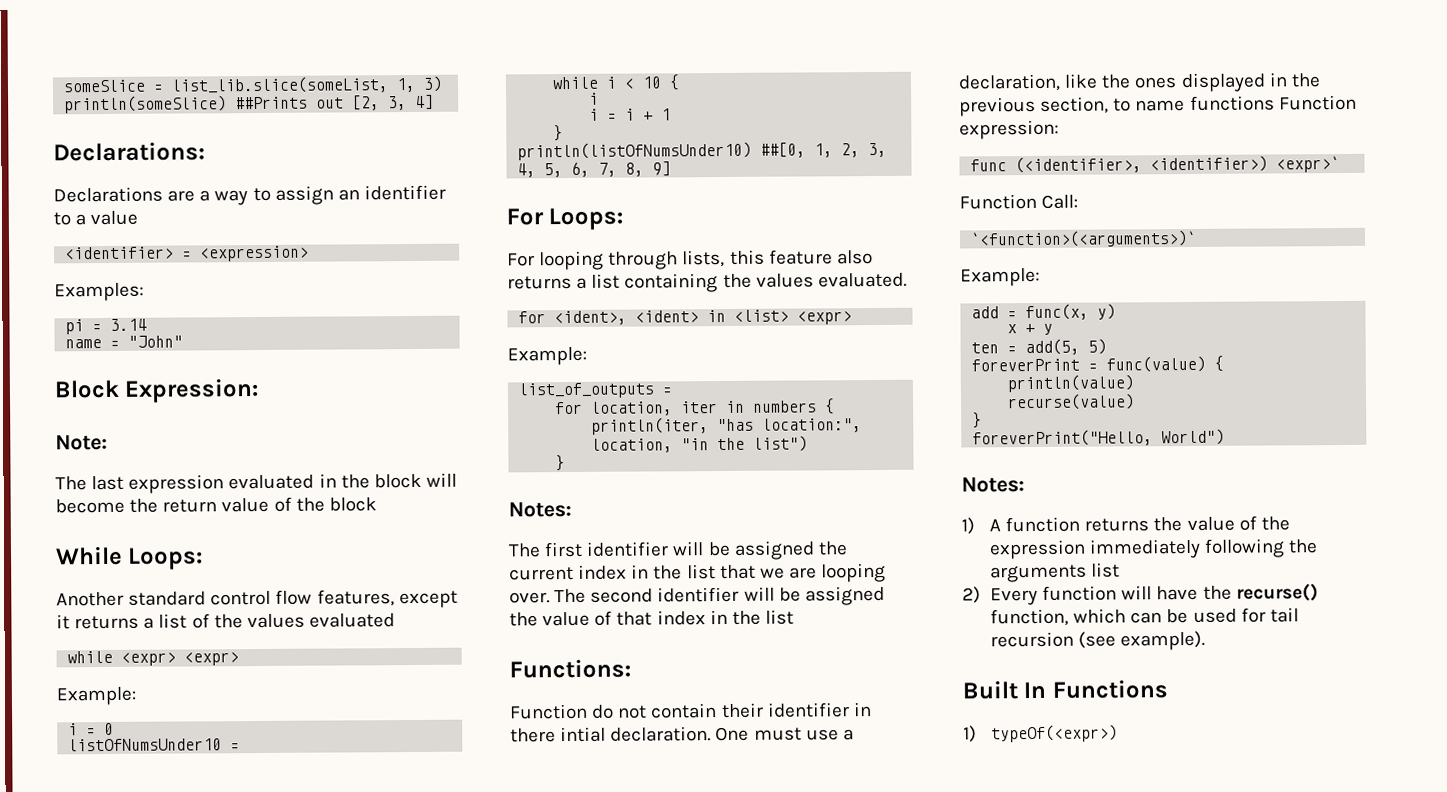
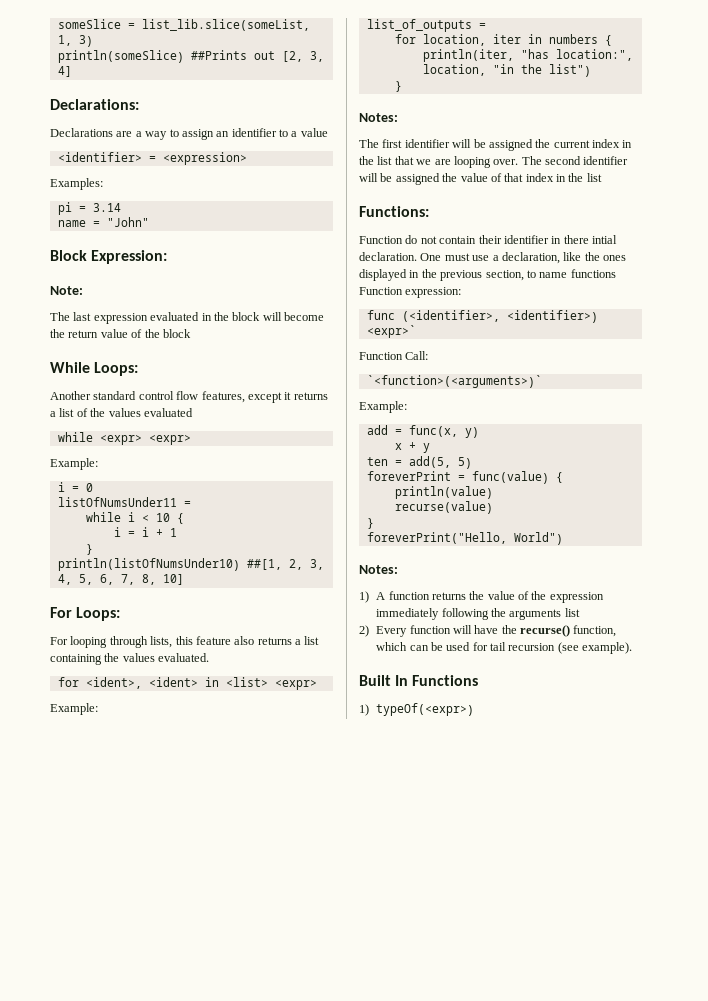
[68,738,223,752] listOfNumsUnder10 -> [57,497,177,507] listOfNumsUnder11
[589,108,600,121] // i -> (121, 532) none
[760,142,834,158] ##[0, 1, -> [246,559,282,570] ##[1,
[652,161,672,177] 9] -> [162,574,184,585] 10]

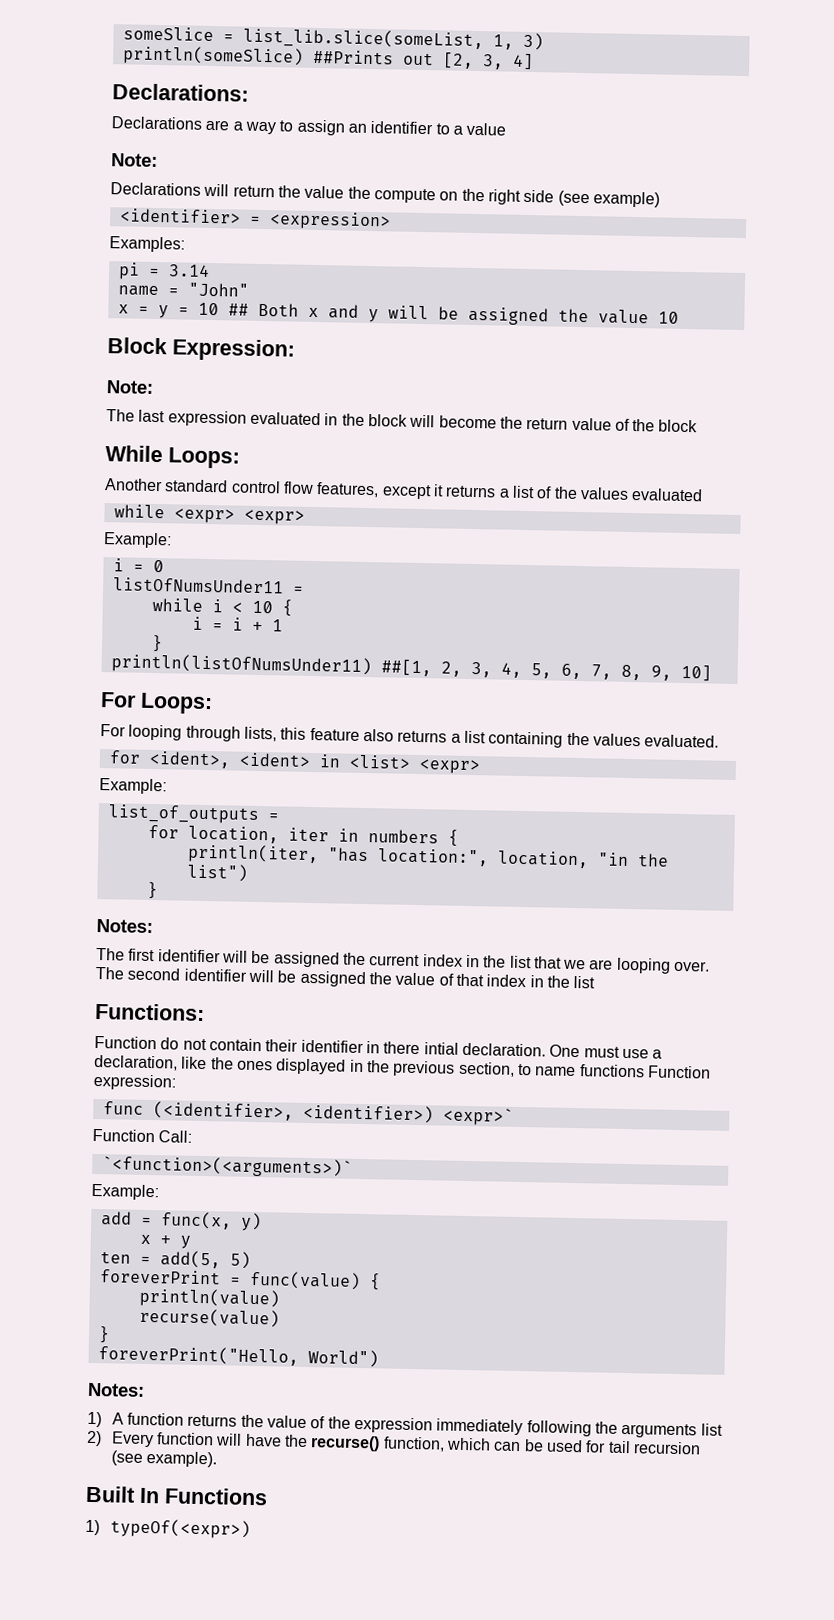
(328, 132) none -> [111,153,158,167] [110,182,660,208] // Note: // Declarations will return the value the compute on the right side (see example)
(149, 222) none -> [117,302,679,326] // x = y = 10 ## Both x and y will be assigned the value 10
[57,558,240,571] println(listOfNumsUnder10) -> [110,653,372,677] println(listOfNumsUnder11)
(156, 579) none -> [650,665,672,681] 9,

